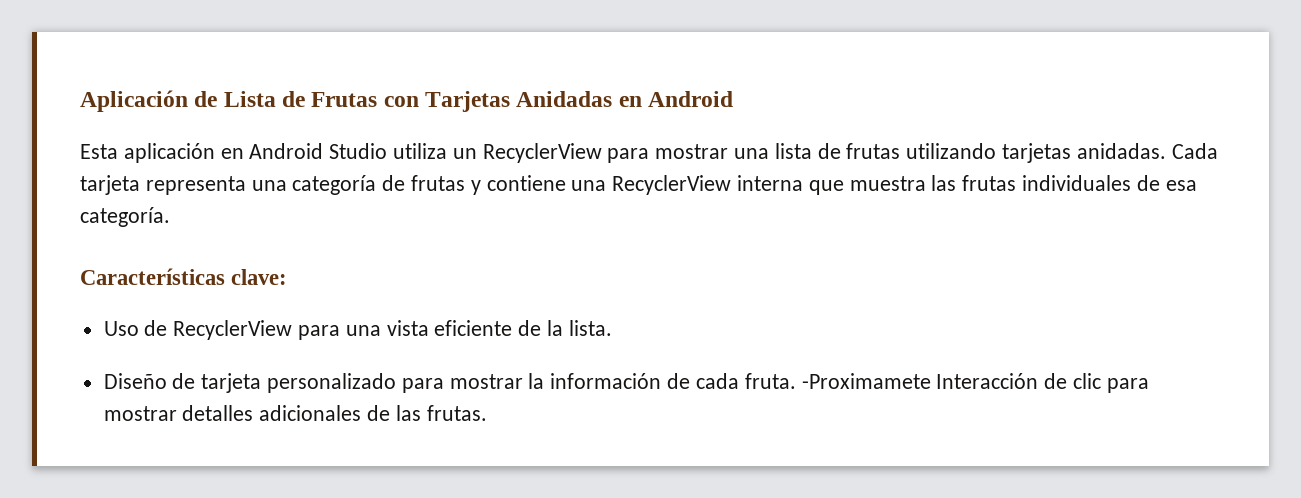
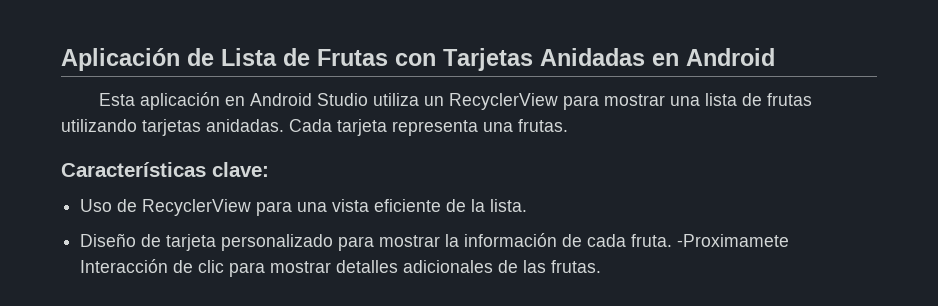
[292,175,1197,195] [80,207,170,227] categoría de frutas y contiene una RecyclerView interna que muestra las frutas individuales de esa categoría. -> [518,119,568,132] frutas.

